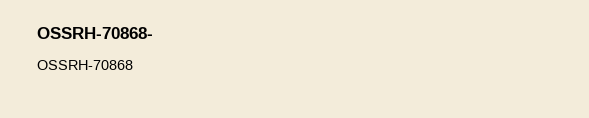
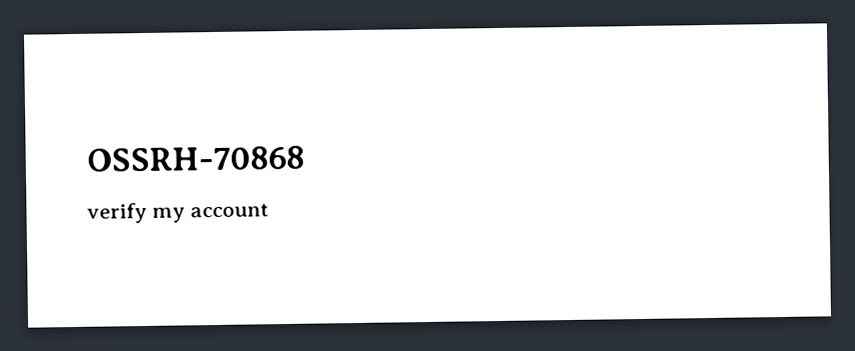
[37,27,153,39] [37,60,133,70] OSSRH-70868- // OSSRH-70868 -> [86,145,305,172] [87,202,269,224] OSSRH-70868 // verify my account

